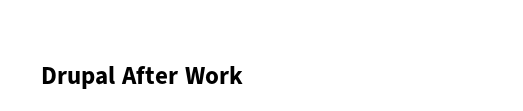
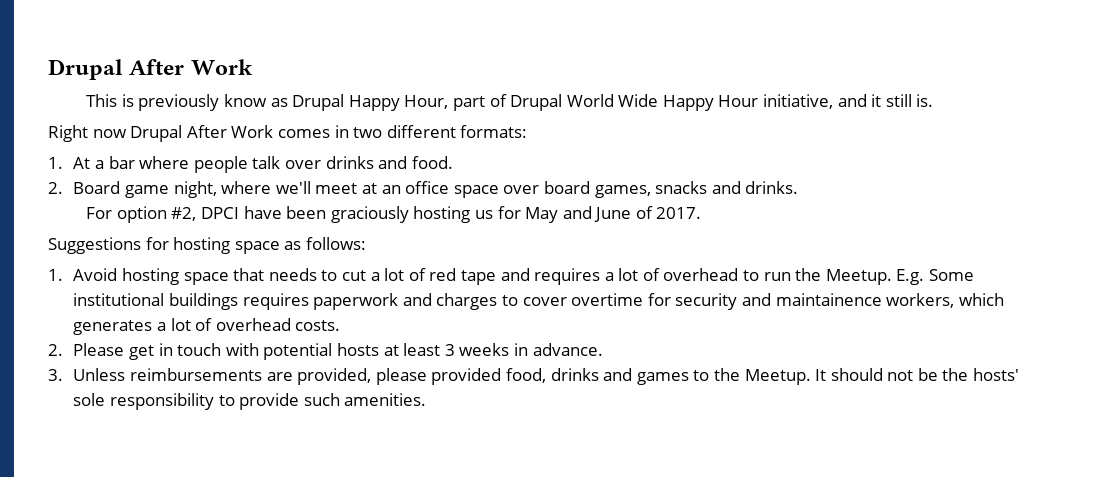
[41,66,243,89] Drupal After Work -> [48,59,253,80] [86,94,934,111] [48,125,528,142] [48,156,453,173] [48,181,799,198] [86,206,702,223] [48,237,366,254] [48,268,975,285] [73,293,1004,310] [73,318,341,335] [48,343,603,360] [48,368,1020,385] [73,393,427,410] Drupal After Work // This is previously know as Drupal Happy Hour, part of Drupal World Wide Happy Hour initiative, and it still is. // Right now Drupal After Work comes in two different formats: // 1. At a bar where people talk over drinks and food. // 2. Board game night, where we'll meet at an office space over board games, snacks and drinks. // For option #2, DPCI have been graciously hosting us for May and June of 2017. // Suggestions for hosting space as follows: // 1. Avoid hosting space that needs to cut a lot of red tape and requires a lot of overhead to run the Meetup. E.g. Some institutional buildings requires paperwork and charges to cover overtime for security and maintainence workers, which generates a lot of overhead costs. // 2. Please get in touch with potential hosts at least 3 weeks in advance. // 3. Unless reimbursements are provided, please provided food, drinks and games to the Meetup. It should not be the hosts' sole responsibility to provide such amenities.

